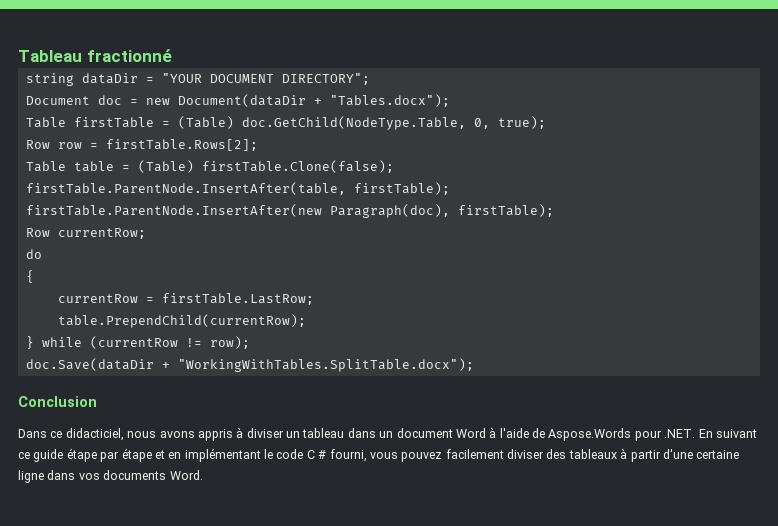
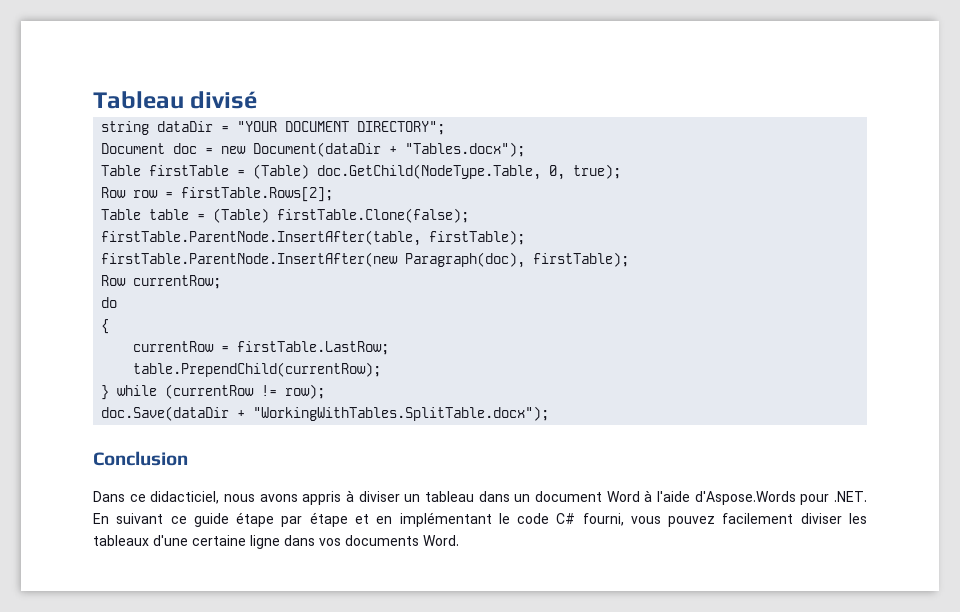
[86,49,172,62] fractionné -> [190,91,258,109] divisé
[532,428,632,441] de Aspose.Words -> [694,491,796,505] d'Aspose.Words
[306,450,327,459] C # -> [556,513,576,524] C#
[546,448,661,462] des tableaux à partir -> [849,513,868,524] [93,535,149,546] les tableaux

